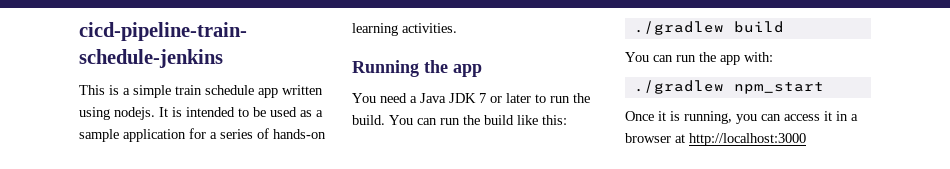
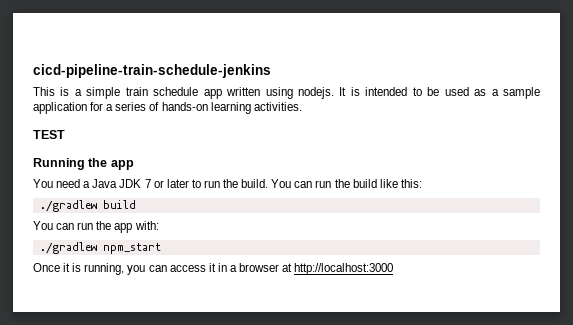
(457, 28) none -> [33,130,65,139] // TEST

